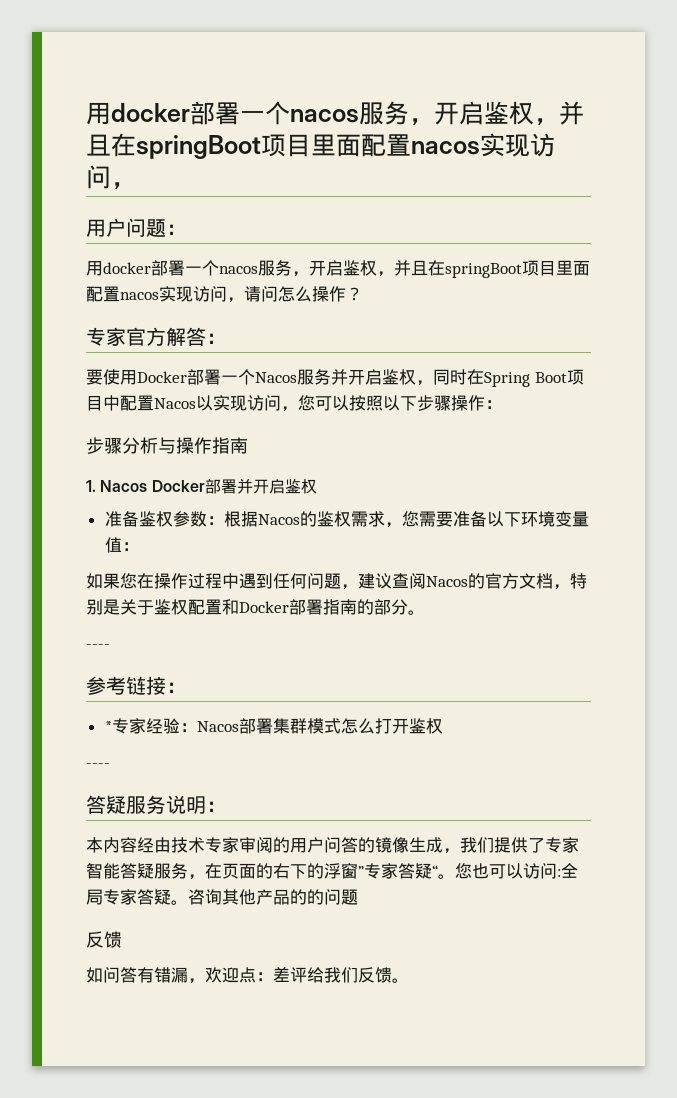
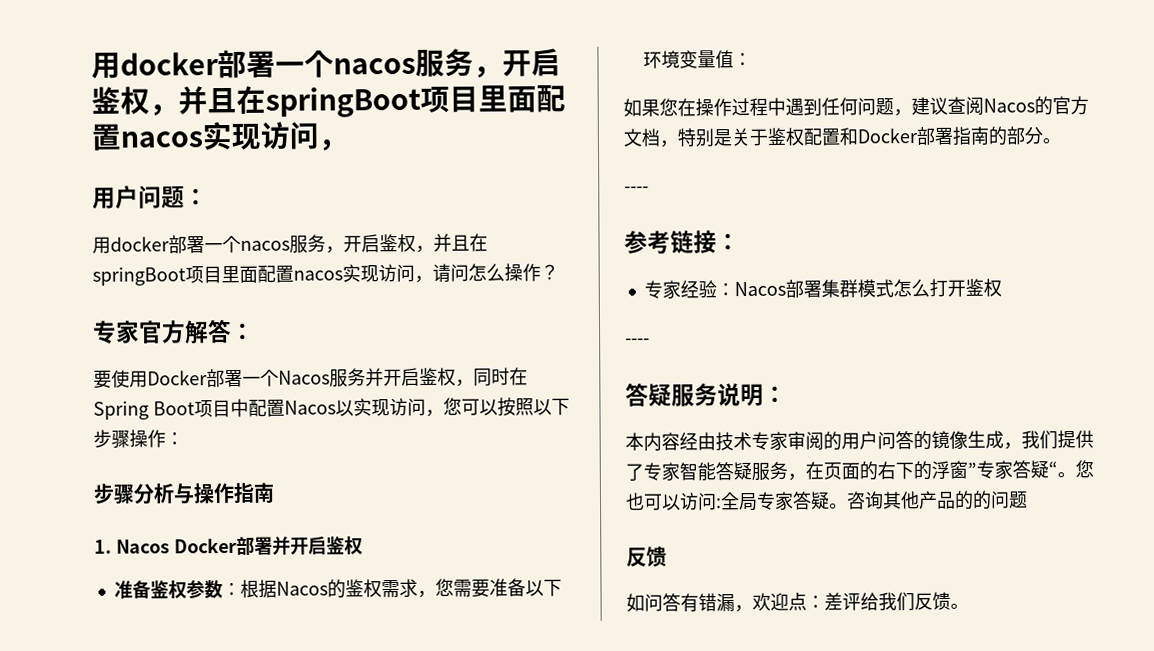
[104,721,112,732] * -> (740, 242) none

